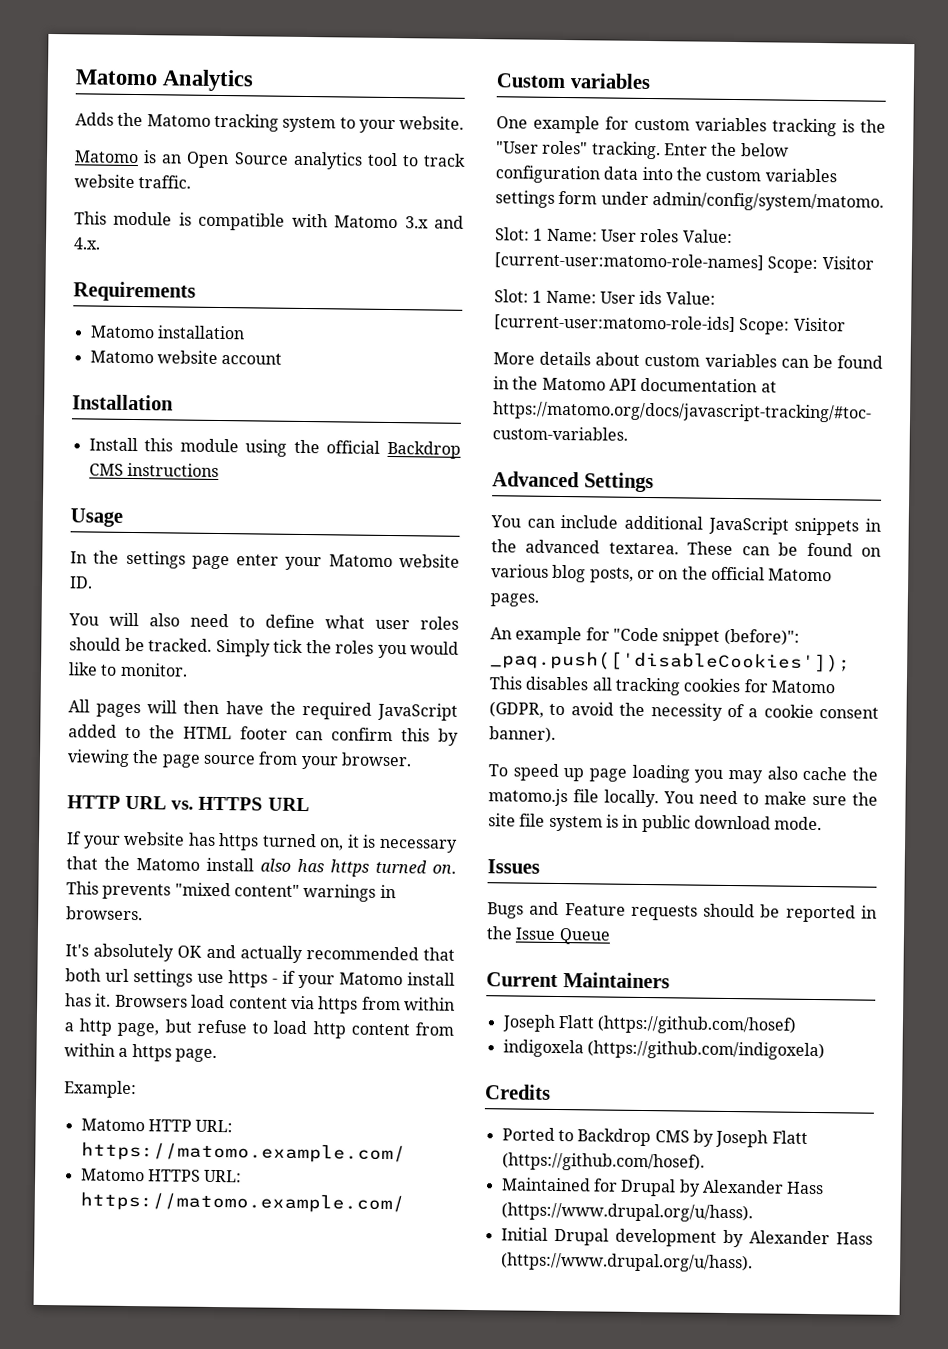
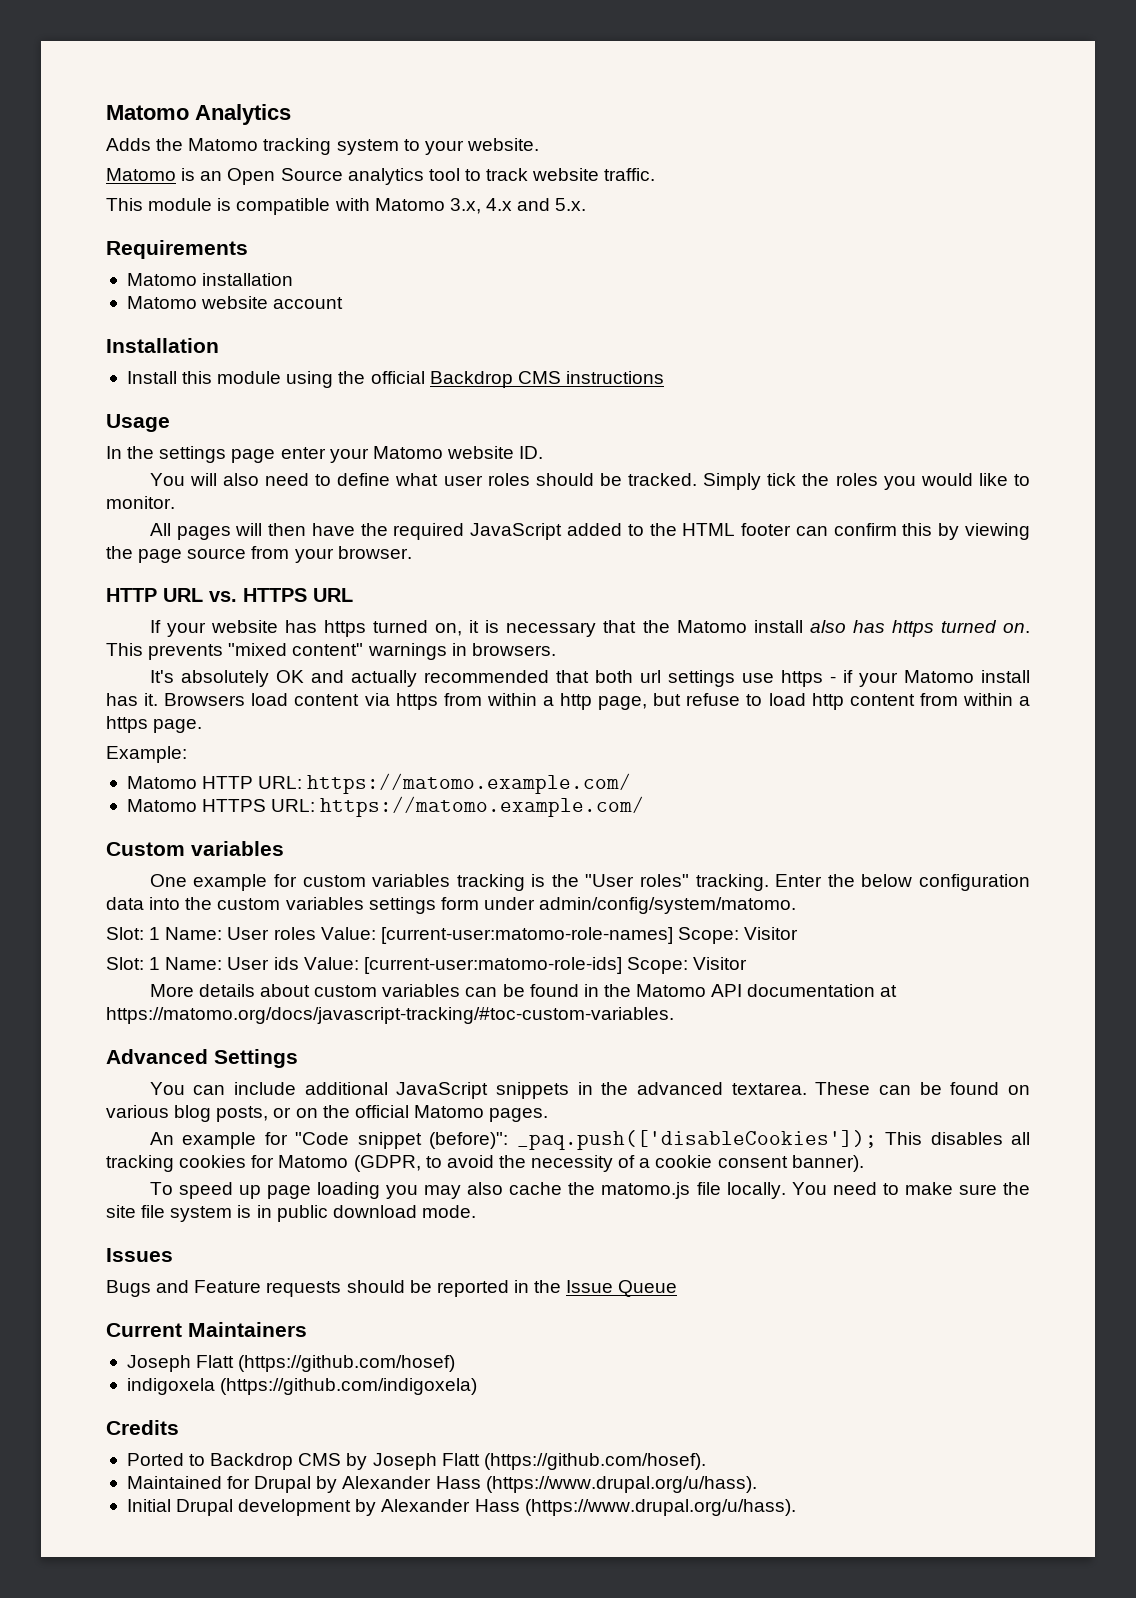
[404,215,464,229] [73,237,101,250] 3.x and 4.x. -> [449,198,587,214] 3.x, 4.x and 5.x.

